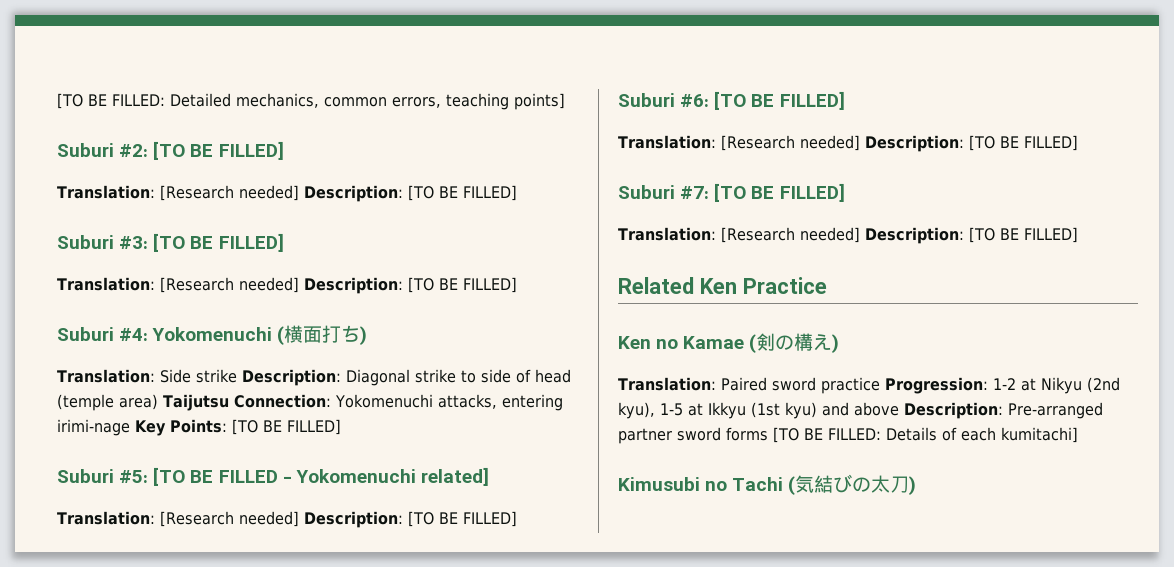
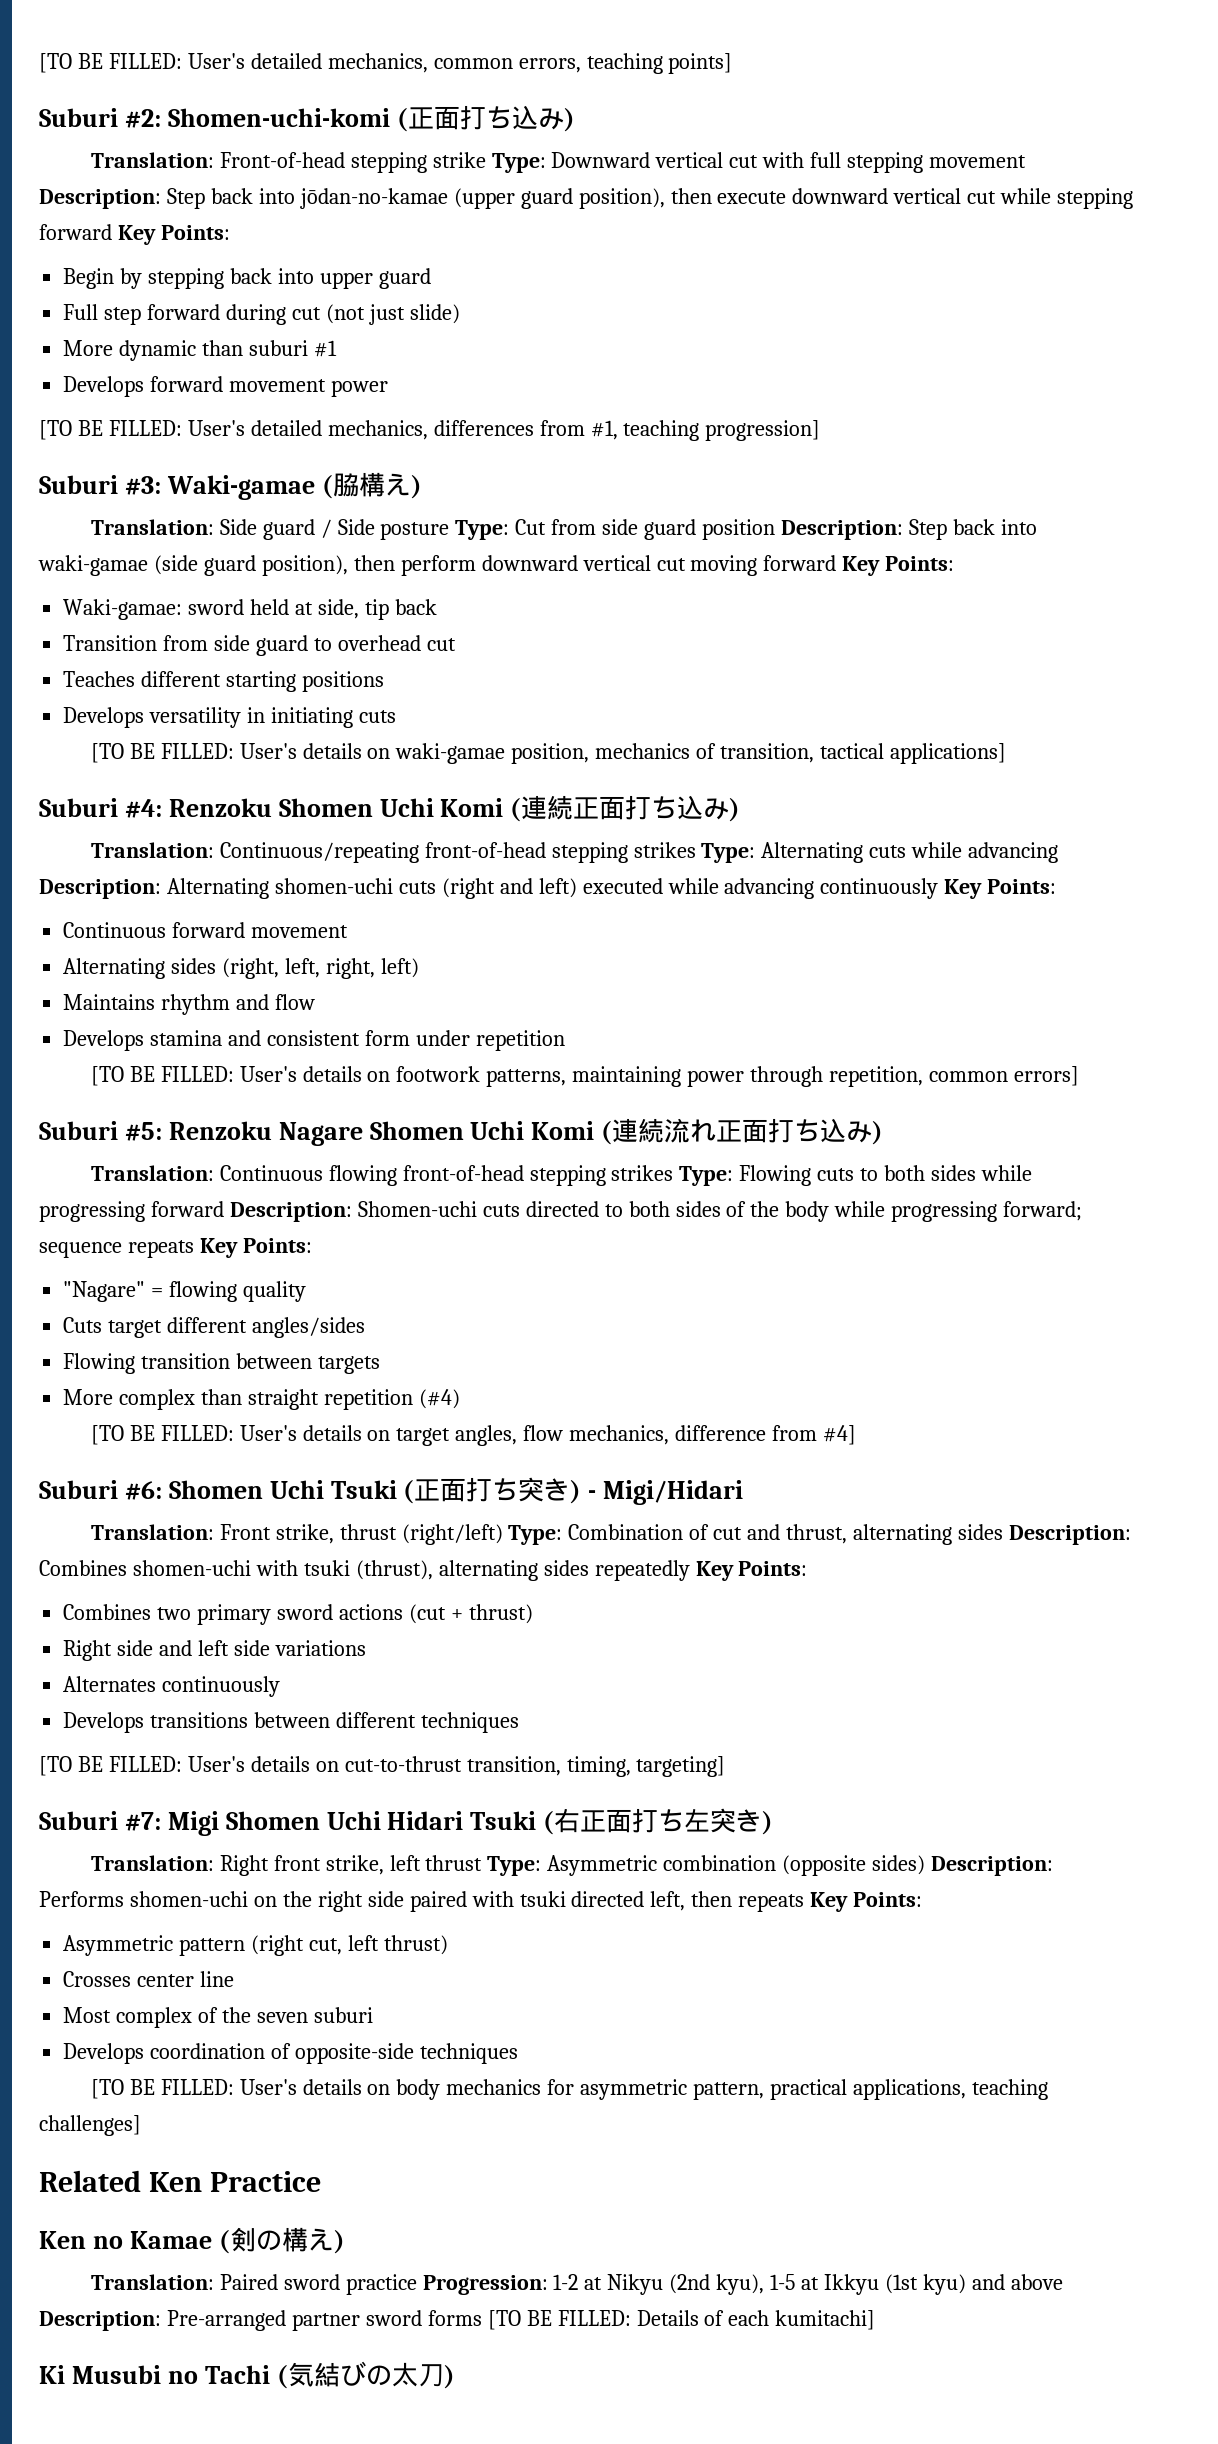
[57,93,231,109] [TO BE FILLED: Detailed -> [39,53,322,73] [TO BE FILLED: User's detailed
[153,141,284,160] [57,185,517,202] [57,233,284,252] [57,277,517,294] [57,325,368,345] [57,369,571,386] [57,394,563,411] [57,419,341,436] [57,467,489,486] [57,511,517,528] [618,91,845,110] [618,135,1078,152] [618,183,845,202] [618,227,1078,244] [TO BE FILLED] // Translation: [Research needed] Description: [TO BE FILLED] // Suburi #3: [TO BE FILLED] // Translation: [Research needed] Description: [TO BE FILLED] // Suburi #4: Yokomenuchi (横面打ち) // Translation: Side strike Description: Diagonal strike to side of head (temple area) Taijutsu Connection: Yokomenuchi attacks, entering irimi-nage Key Points: [TO BE FILLED] // Suburi #5: [TO BE FILLED - Yokomenuchi related] // Translation: [Research needed] Description: [TO BE FILLED] // Suburi #6: [TO BE FILLED] // Translation: [Research needed] Description: [TO BE FILLED] // Suburi #7: [TO BE FILLED] // Translation: [Research needed] Description: [TO BE FILLED] -> [167,105,575,132] [90,152,1027,173] [39,188,1134,209] [39,224,230,245] [63,268,431,289] [63,304,460,325] [63,340,337,361] [63,376,389,397] [39,420,821,441] [39,472,422,500] [90,519,1037,540] [38,555,955,576] [63,599,437,620] [63,635,456,656] [63,671,385,692] [63,707,396,728] [90,743,1007,764] [39,795,741,822] [90,842,1059,863] [39,878,1057,899] [63,922,349,938] [63,958,419,979] [63,994,316,1015] [63,1030,565,1051] [90,1066,1079,1087] [39,1118,884,1146] [90,1165,1033,1186] [39,1201,1083,1222] [39,1238,312,1258] [63,1281,307,1302] [63,1317,366,1338] [63,1353,381,1374] [63,1389,460,1410] [90,1425,857,1446] [39,1477,744,1505] [90,1524,1131,1545] [39,1560,808,1581] [63,1604,533,1625] [63,1640,366,1661] [63,1676,281,1697] [63,1712,519,1733] [39,1756,726,1777] [39,1808,774,1836] [90,1855,1054,1876] [39,1891,923,1912] [63,1935,448,1956] [63,1971,235,1987] [63,2007,373,2028] [63,2043,518,2064] [90,2079,1048,2100] [39,2115,141,2136] Shomen-uchi-komi (正面打ち込み) // Translation: Front-of-head stepping strike Type: Downward vertical cut with full stepping movement Description: Step back into jōdan-no-kamae (upper guard position), then execute downward vertical cut while stepping forward Key Points: // Begin by stepping back into upper guard // Full step forward during cut (not just slide) // More dynamic than suburi #1 // Develops forward movement power // [TO BE FILLED: User's detailed mechanics, differences from #1, teaching progression] // Suburi #3: Waki-gamae (脇構え) // Translation: Side guard / Side posture Type: Cut from side guard position Description: Step back into waki-gamae (side guard position), then perform downward vertical cut moving forward Key Points: // Waki-gamae: sword held at side, tip back // Transition from side guard to overhead cut // Teaches different starting positions // Develops versatility in initiating cuts // [TO BE FILLED: User's details on waki-gamae position, mechanics of transition, tactical applications] // Suburi #4: Renzoku Shomen Uchi Komi (連続正面打ち込み) // Translation: Continuous/repeating front-of-head stepping strikes Type: Alternating cuts while advancing Description: Alternating shomen-uchi cuts (right and left) executed while advancing continuously Key Points: // Continuous forward movement // Alternating sides (right, left, right, left) // Maintains rhythm and flow // Develops stamina and consistent form under repetition // [TO BE FILLED: User's details on footwork patterns, maintaining power through repetition, common errors] // Suburi #5: Renzoku Nagare Shomen Uchi Komi (連続流れ正面打ち込み) // Translation: Continuous flowing front-of-head stepping strikes Type: Flowing cuts to both sides while progressing forward Description: Shomen-uchi cuts directed to both sides of the body while progressing forward; sequence repeats Key Points: // "Nagare" = flowing quality // Cuts target different angles/sides // Flowing transition between targets // More complex than straight repetition (#4) // [TO BE FILLED: User's details on target angles, flow mechanics, difference from #4] // Suburi #6: Shomen Uchi Tsuki (正面打ち突き) - Migi/Hidari // Translation: Front strike, thrust (right/left) Type: Combination of cut and thrust, alternating sides Description: Combines shomen-uchi with tsuki (thrust), alternating sides repeatedly Key Points: // Combines two primary sword actions (cut + thrust) // Right side and left side variations // Alternates continuously // Develops transitions between different techniques // [TO BE FILLED: User's details on cut-to-thrust transition, timing, targeting] // Suburi #7: Migi Shomen Uchi Hidari Tsuki (右正面打ち左突き) // Translation: Right front strike, left thrust Type: Asymmetric combination (opposite sides) Description: Performs shomen-uchi on the right side paired with tsuki directed left, then repeats Key Points: // Asymmetric pattern (right cut, left thrust) // Crosses center line // Most complex of the seven suburi // Develops coordination of opposite-side techniques // [TO BE FILLED: User's details on body mechanics for asymmetric pattern, practical applications, teaching challenges]
[618,477,700,491] Kimusubi -> [39,2365,161,2384] Ki Musubi

